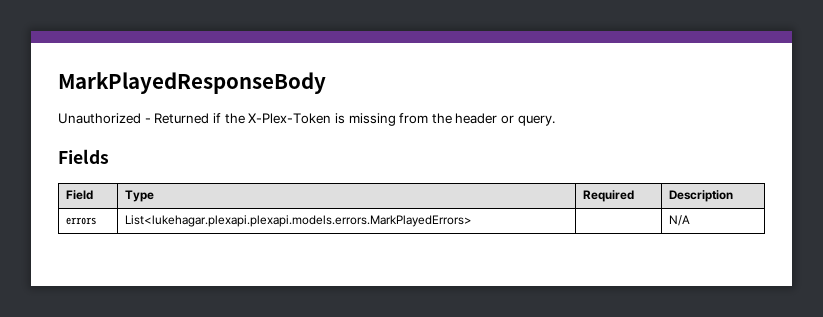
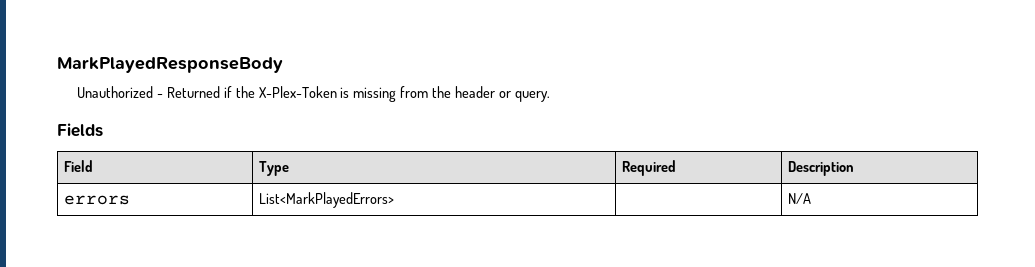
[125,215,473,227] List<lukehagar.plexapi.plexapi.models.errors.MarkPlayedErrors> -> [258,192,394,208] List<MarkPlayedErrors>

